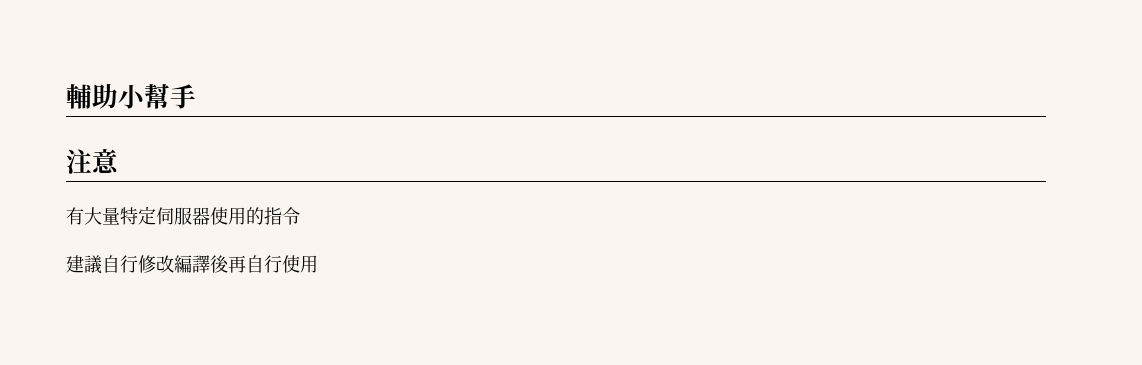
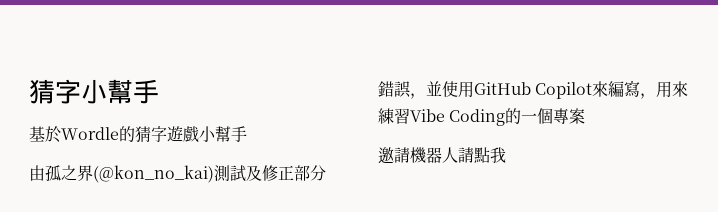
[66,84,196,109] [66,149,119,174] [66,206,300,225] [66,255,318,274] 輔助小幫手 // 注意 // 有大量特定伺服器使用的指令 // 建議自行修改編譯後再自行使用 -> [29,79,159,104] [29,126,247,143] [29,165,326,183] [378,80,689,99] [378,108,586,126] [378,147,506,164] 猜字小幫手 // 基於Wordle的猜字遊戲小幫手 // 由孤之界(@kon_no_kai)測試及修正部分錯誤，並使用GitHub Copilot來編寫，用來練習Vibe Coding的一個專案 // 邀請機器人請點我

